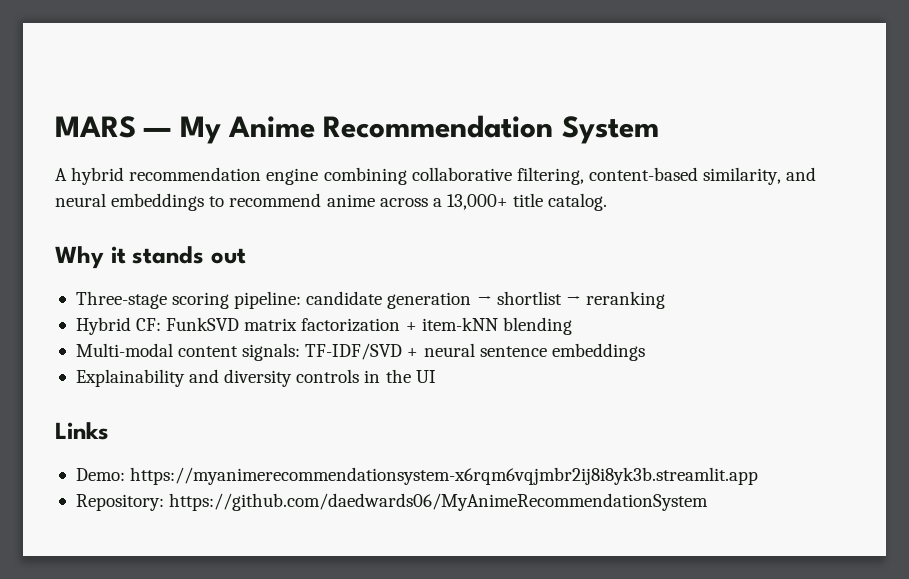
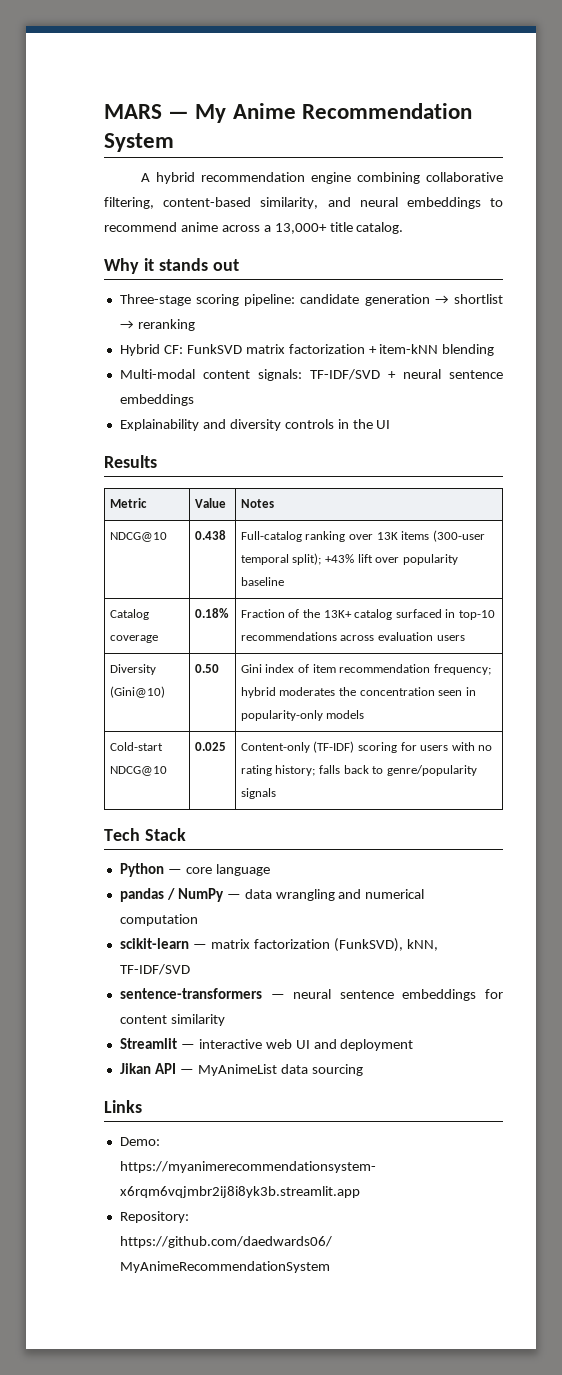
(436, 376) none -> [104,455,157,468] [109,498,147,508] [194,498,226,508] [240,499,274,508] [109,532,167,542] [194,530,226,540] [240,530,485,542] [240,553,458,565] [240,577,284,586] [109,609,149,620] [109,635,158,643] [194,608,229,618] [240,609,495,620] [240,632,465,641] [109,664,156,675] [109,686,165,698] [194,664,219,673] [240,664,491,675] [240,687,476,698] [240,710,365,721] [109,742,163,751] [109,766,167,776] [194,742,226,751] [240,741,493,753] [240,765,477,776] [240,788,276,799] [104,828,186,841] [119,863,270,877] [119,888,425,902] [119,914,198,926] [119,938,438,952] [119,964,190,975] [119,988,504,1001] [119,1014,225,1026] [119,1038,414,1051] [119,1063,363,1076] // Results // Metric | Value | Notes // NDCG@10 | 0.438 | Full-catalog ranking over 13K items (300-user temporal split); +43% lift over popularity baseline // Catalog coverage | 0.18% | Fraction of the 13K+ catalog surfaced in top-10 recommendations across evaluation users // Diversity (Gini@10) | 0.50 | Gini index of item recommendation frequency; hybrid moderates the concentration seen in popularity-only models // Cold-start NDCG@10 | 0.025 | Content-only (TF-IDF) scoring for users with no rating history; falls back to genre/popularity signals // Tech Stack // Python — core language // pandas / NumPy — data wrangling and numerical computation // scikit-learn — matrix factorization (FunkSVD), kNN, TF-IDF/SVD // sentence-transformers — neural sentence embeddings for content similarity // Streamlit — interactive web UI and deployment // Jikan API — MyAnimeList data sourcing

